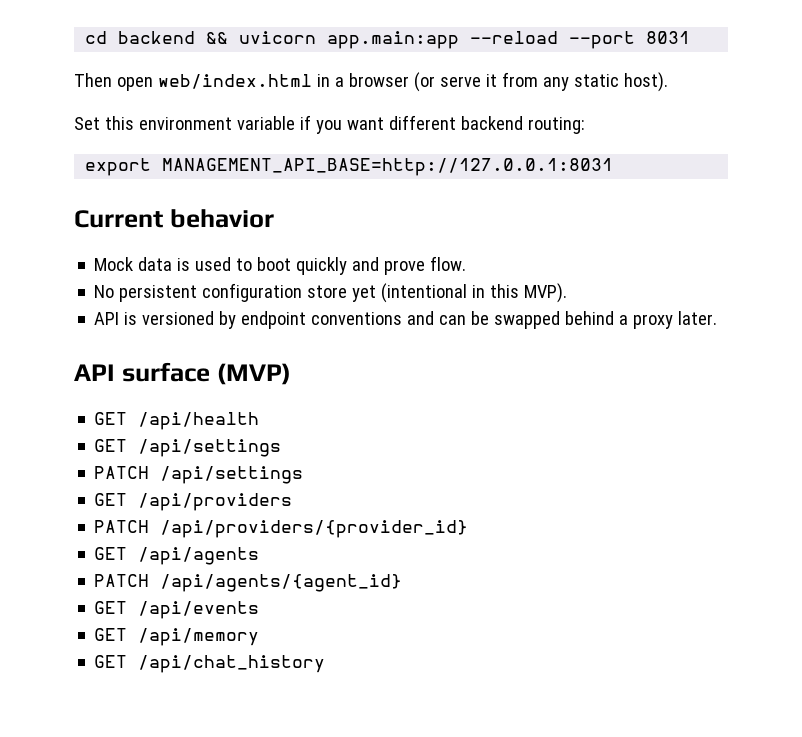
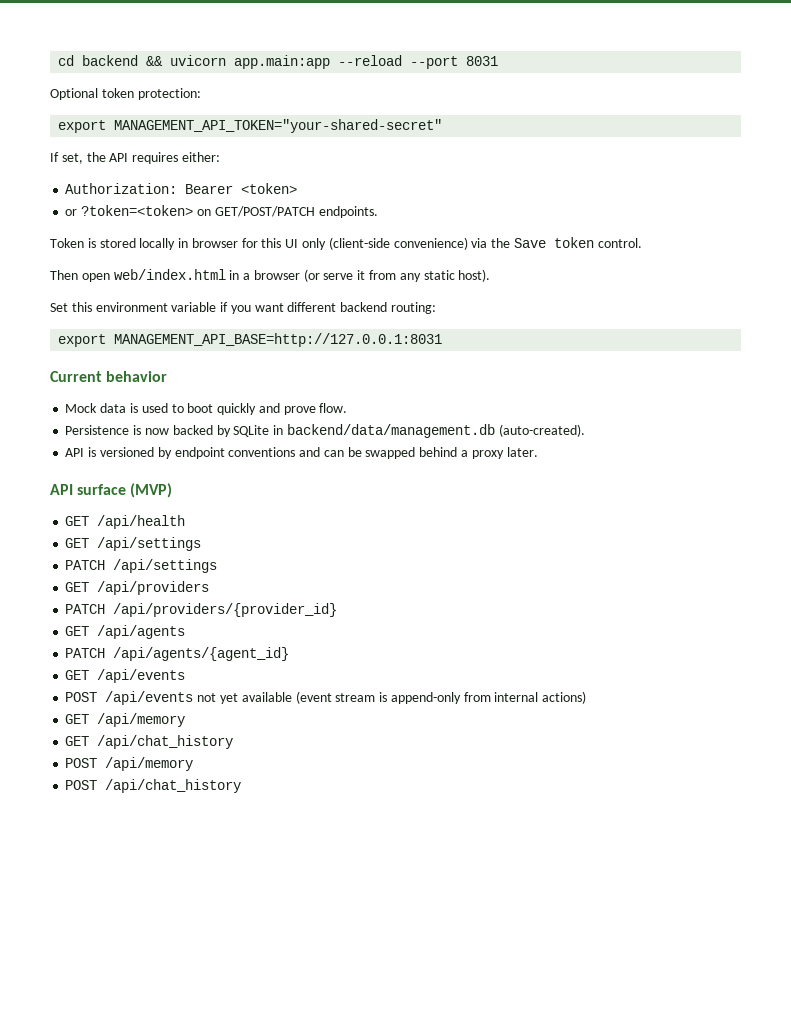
(691, 37) none -> [50,88,201,100] [58,119,443,133] [50,152,220,164] [65,183,298,194] [65,205,378,218] [50,237,642,250] // Optional token protection: // export MANAGEMENT_API_TOKEN="your-shared-secret" // If set, the API requires either: // Authorization: Bearer <token> // or ?token=<token> on GET/POST/PATCH endpoints. // Token is stored locally in browser for this UI only (client-side convenience) via the Save token control.
[94,283,568,303] No persistent configuration store yet (intentional in this MVP). -> [65,424,585,438] Persistence is now backed by SQLite in backend/data/management.db (auto-created).
(260, 610) none -> [65,691,587,705] // POST /api/events not yet available (event stream is append-only from internal actions)
(326, 664) none -> [65,757,194,771] [65,779,242,793] // POST /api/memory // POST /api/chat_history

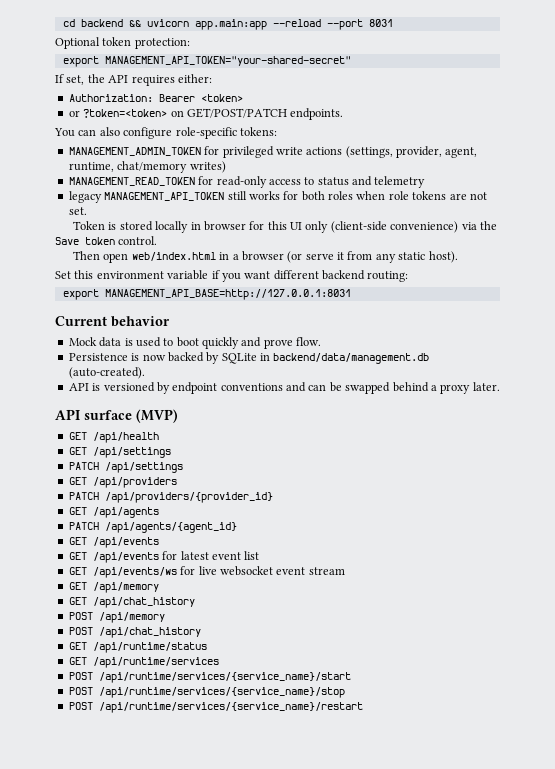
(378, 212) none -> [54,127,277,139] [68,146,478,158] [68,161,226,173] [68,176,426,188] [68,191,487,203] [68,207,87,215] // You can also configure role-specific tokens: // MANAGEMENT_ADMIN_TOKEN for privileged write actions (settings, provider, agent, runtime, chat/memory writes) // MANAGEMENT_READ_TOKEN for read-only access to status and telemetry // legacy MANAGEMENT_API_TOKEN still works for both roles when role tokens are not set.
[65,691,587,705] POST /api/events not yet available (event stream is append-only from internal actions) -> [68,551,260,563] [68,566,345,578] GET /api/events for latest event list // GET /api/events/ws for live websocket event stream
(242, 786) none -> [68,642,207,653] [68,657,219,668] [68,672,351,683] [68,687,345,698] [68,702,363,713] // GET /api/runtime/status // GET /api/runtime/services // POST /api/runtime/services/{service_name}/start // POST /api/runtime/services/{service_name}/stop // POST /api/runtime/services/{service_name}/restart

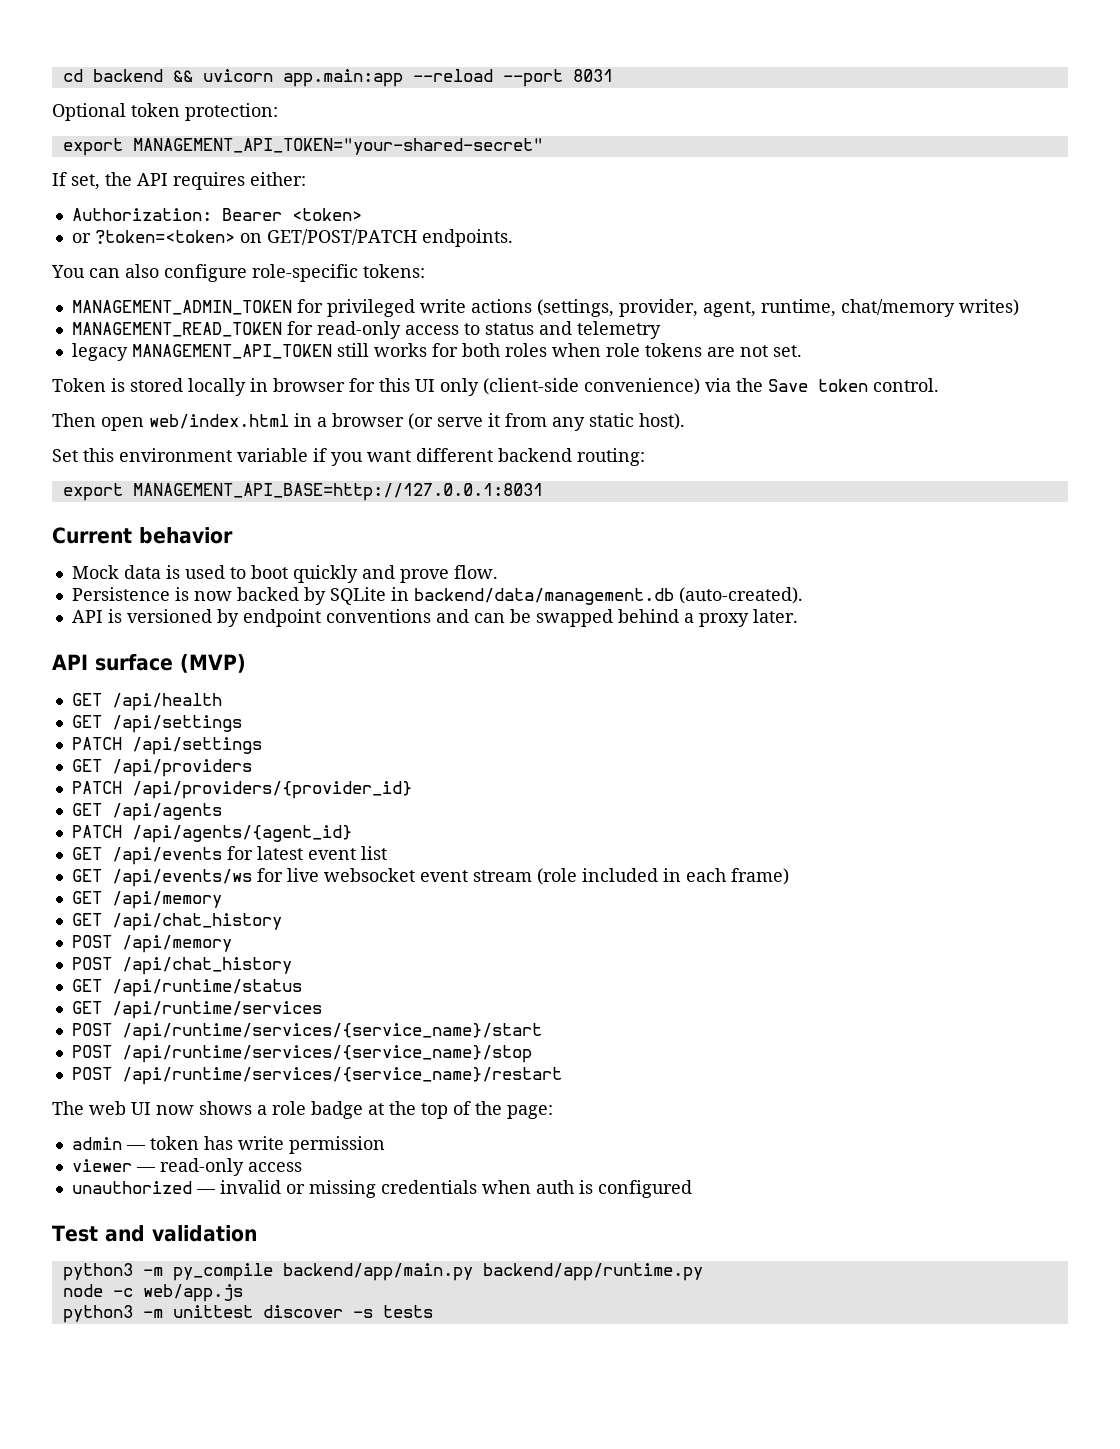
[68,552,159,563] // GET /api/events -> (222, 856) none
(345, 571) none -> [536,868,789,885] (role included in each frame)
(363, 707) none -> [52,1101,553,1119] [71,1136,385,1154] [71,1158,302,1176] [71,1180,692,1198] [52,1225,257,1242] [62,1263,703,1281] [62,1284,243,1302] [62,1305,433,1323] // The web UI now shows a role badge at the top of the page: // admin — token has write permission // viewer — read-only access // unauthorized — invalid or missing credentials when auth is configured // Test and validation // python3 -m py_compile backend/app/main.py backend/app/runtime.py // node -c web/app.js // python3 -m unittest discover -s tests

